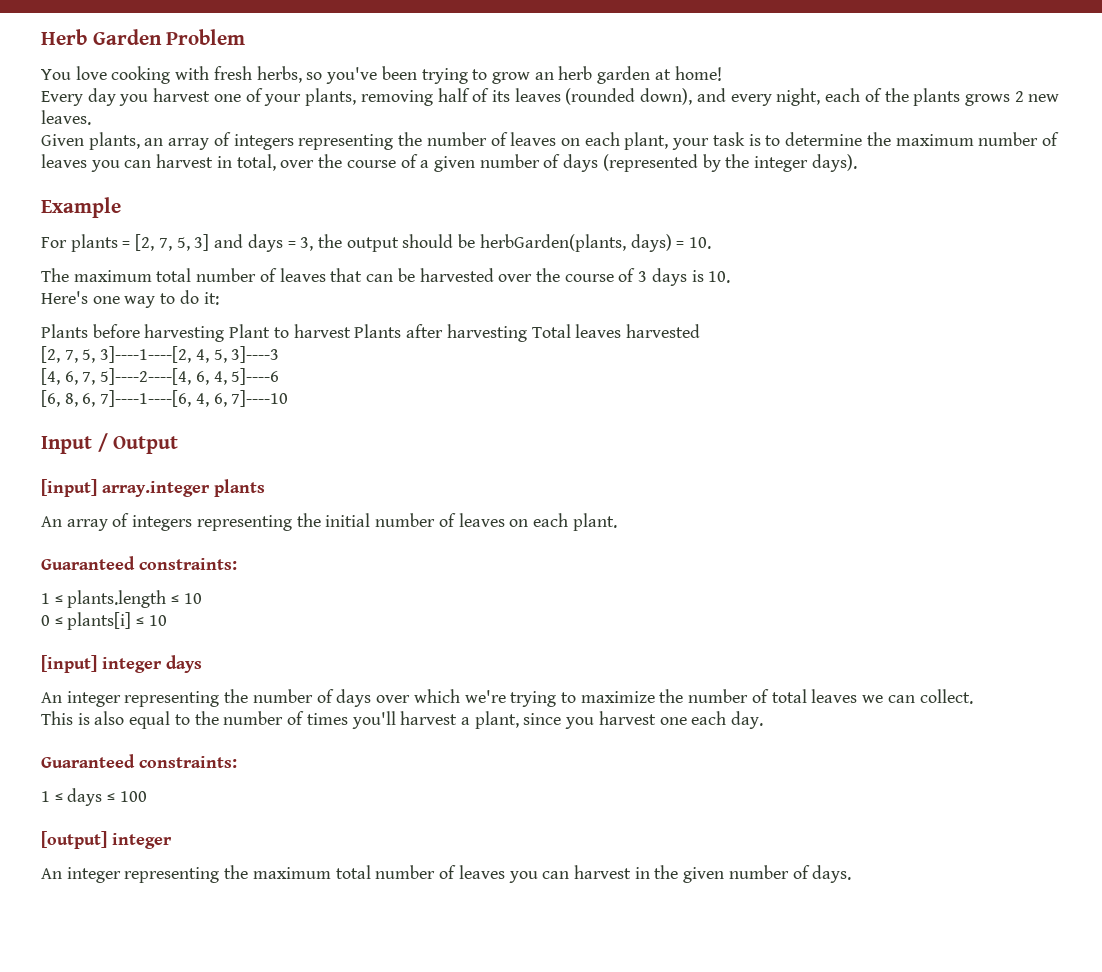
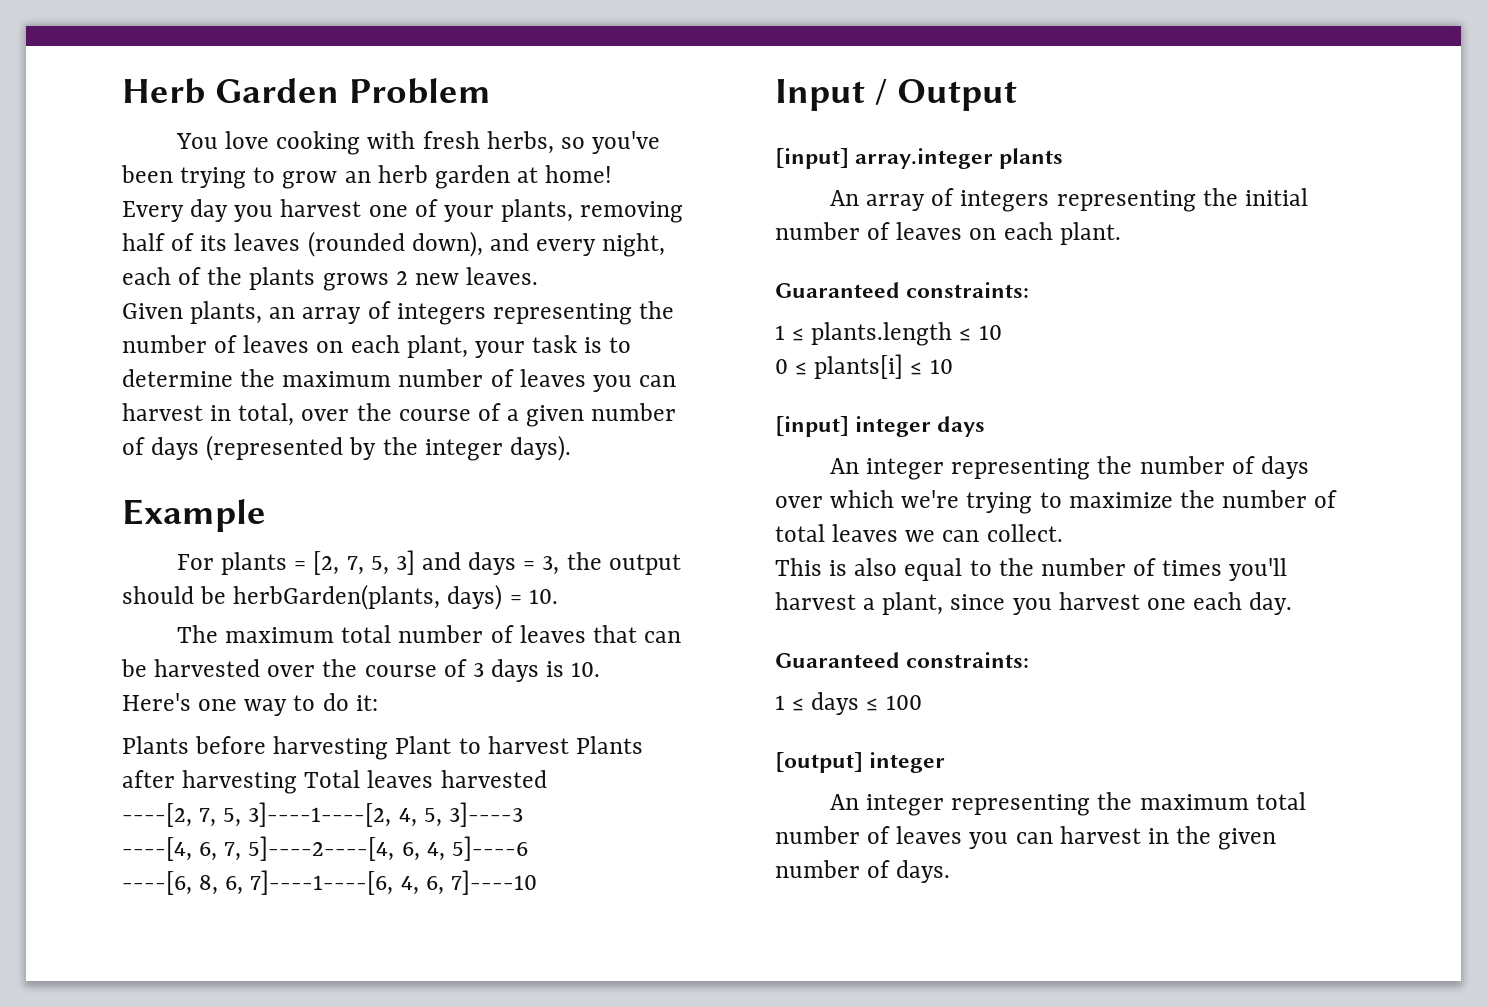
[41,346,60,363] [2, -> [122,803,192,827] ----[2,
[41,368,60,385] [4, -> [122,837,192,861] ----[4,
[41,390,60,407] [6, -> [122,871,192,895] ----[6,

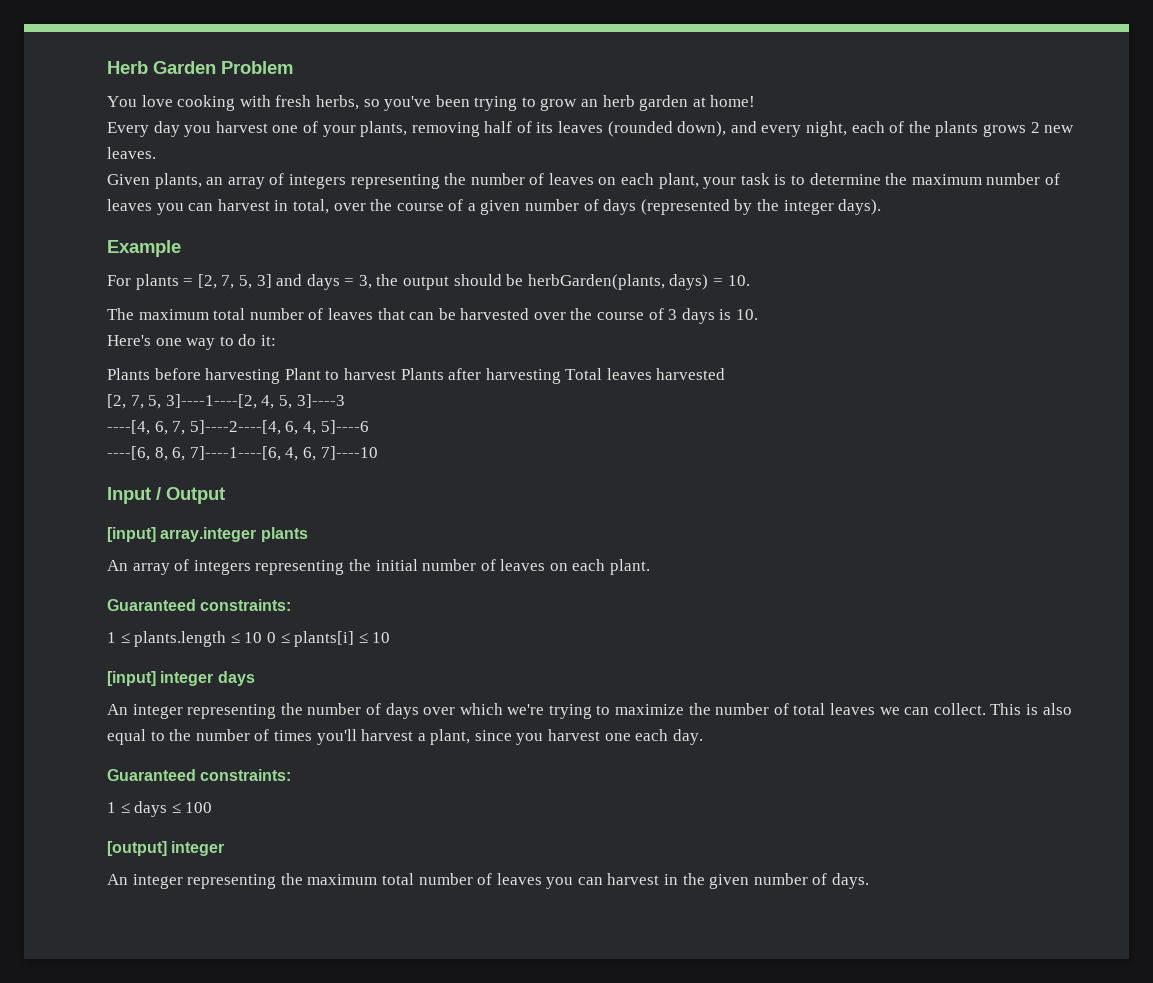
[122,803,192,827] ----[2, -> [107,394,126,409] [2,
(1002, 332) // -> (263, 637) none
(1063, 533) // -> (986, 709) none

